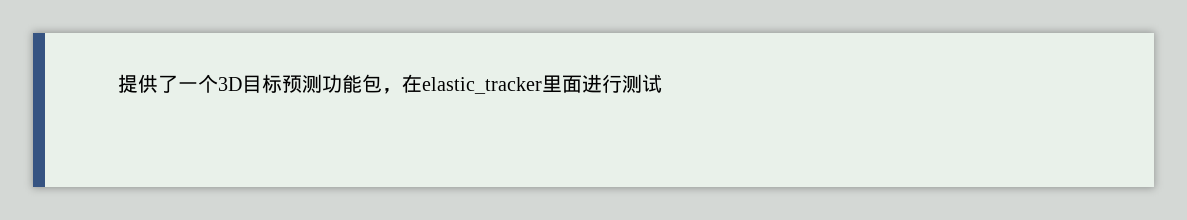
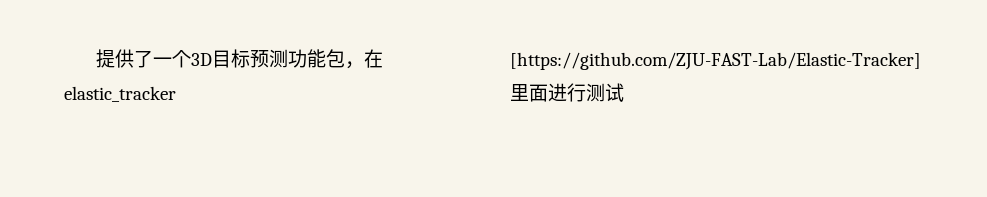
(543, 85) none -> [510,52,921,70] [https://github.com/ZJU-FAST-Lab/Elastic-Tracker]

